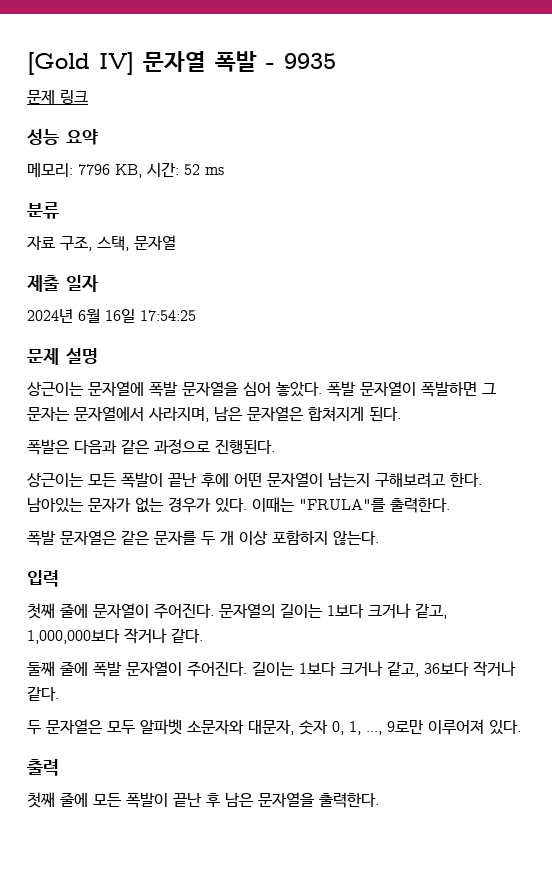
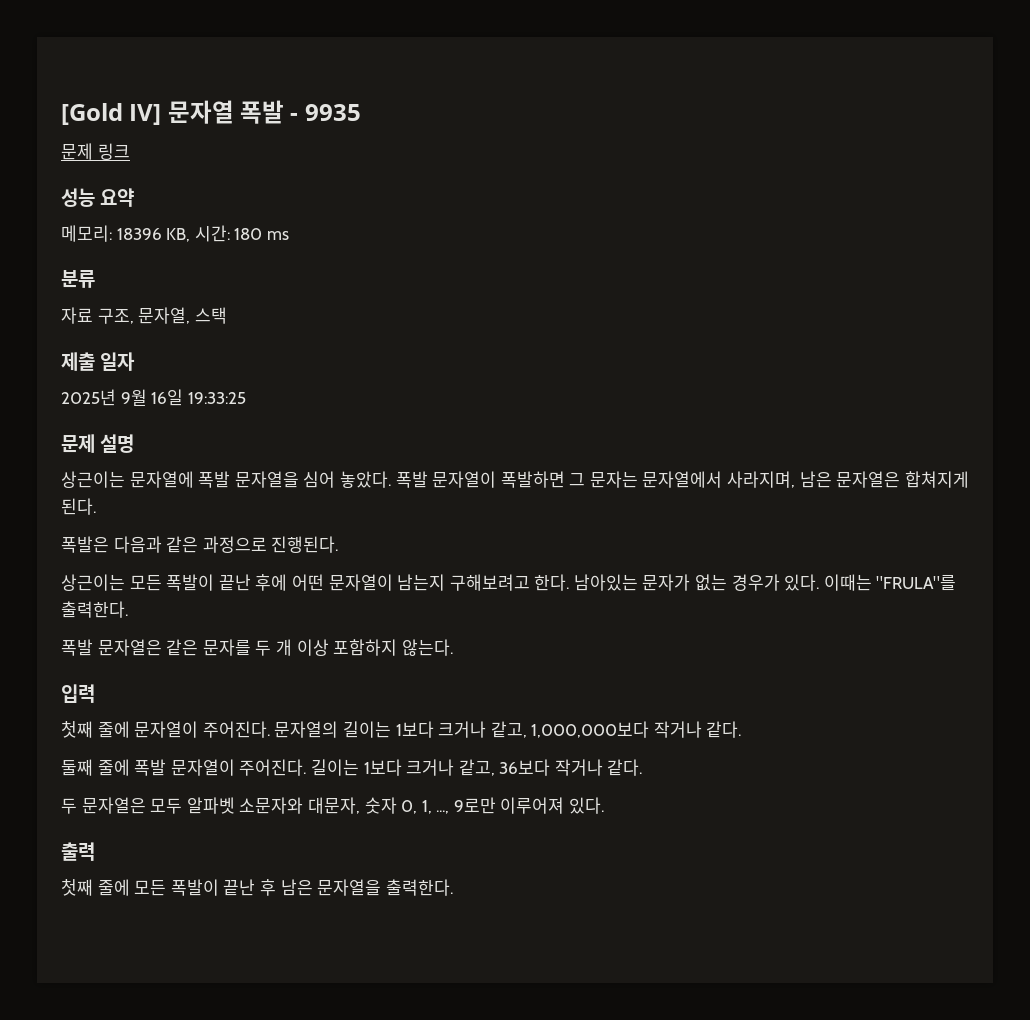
[78,164,110,175] 7796 -> [116,228,162,240] 18396
[184,164,200,175] 52 -> [234,228,263,240] 180
[97,235,176,251] 스택, 문자열 -> [138,307,227,324] 문자열, 스택
[27,308,196,323] 2024년 6월 16일 17:54:25 -> [61,389,246,406] 2025년 9월 16일 19:33:25

